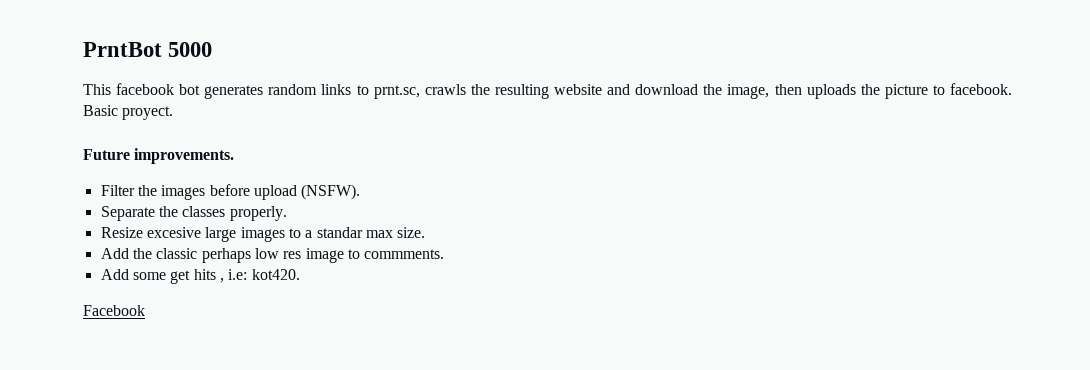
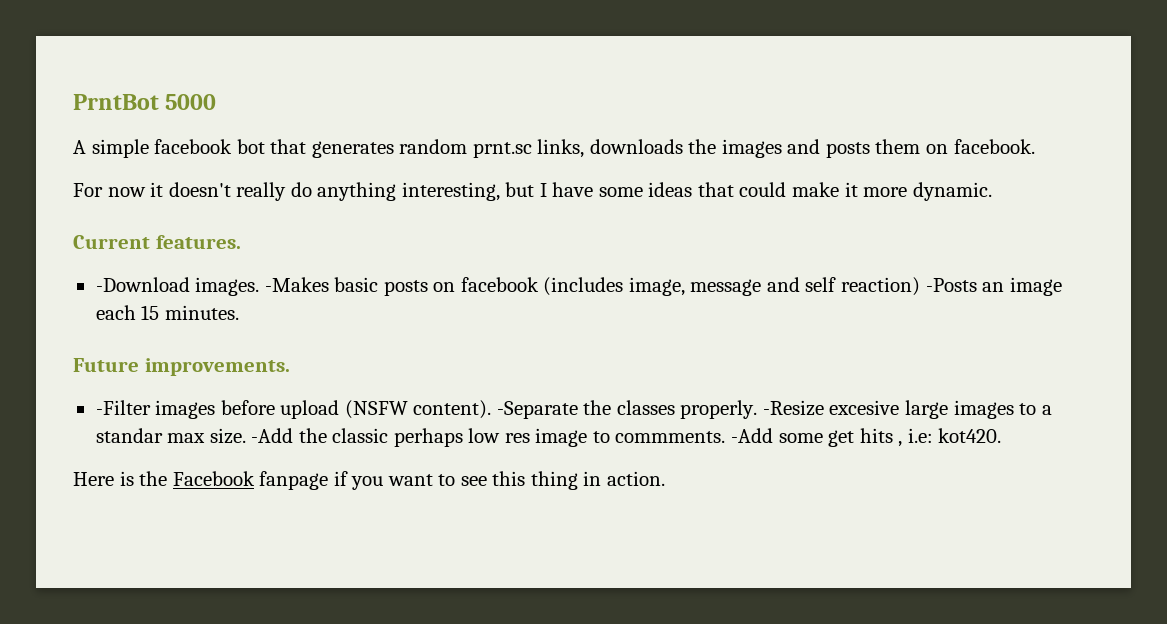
[83,84,111,95] This -> [73,139,149,158] A simple
(201, 89) none -> [270,139,307,154] that
[321,83,1012,99] [83,105,174,120] links to prnt.sc, crawls the resulting website and download the image, then uploads the picture to facebook. Basic proyect. -> [472,139,1035,158] [73,182,992,201] [73,235,241,249] [95,277,1062,296] [95,305,239,320] prnt.sc links, downloads the images and posts them on facebook. // For now it doesn't really do anything interesting, but I have some ideas that could make it more dynamic. // Current features. // -Download images. -Makes basic posts on facebook (includes image, message and self reaction) -Posts an image each 15 minutes.
[100,185,157,196] Filter the -> [95,400,151,415] -Filter
[301,184,361,200] [100,206,155,221] (NSFW). // Separate -> [344,400,578,419] (NSFW content). -Separate
[100,227,143,238] // Resize -> [762,400,824,416] -Resize
[100,248,129,259] // Add -> [251,428,294,443] -Add
[100,269,129,280] // Add -> [730,428,773,443] -Add
[83,305,145,316] Facebook -> [73,471,665,490] Here is the Facebook fanpage if you want to see this thing in action.

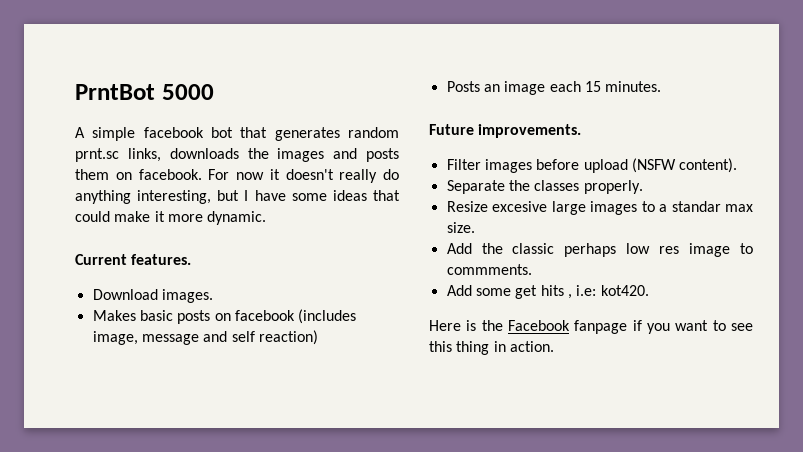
(1035, 146) // -> (202, 174) none
[95,277,190,292] -Download -> [92,289,158,300] Download
[264,277,329,292] -Makes -> [92,310,136,321] // Makes
[925,278,977,292] -Posts -> [446,81,480,92] // Posts
[95,400,151,415] -Filter -> [446,159,481,170] Filter
[496,401,578,419] -Separate -> [446,180,505,194] // Separate
[762,400,824,416] -Resize -> [446,201,488,212] // Resize
[251,428,294,443] -Add -> [446,243,472,254] // Add
[730,428,773,443] -Add -> [446,285,472,296] // Add

